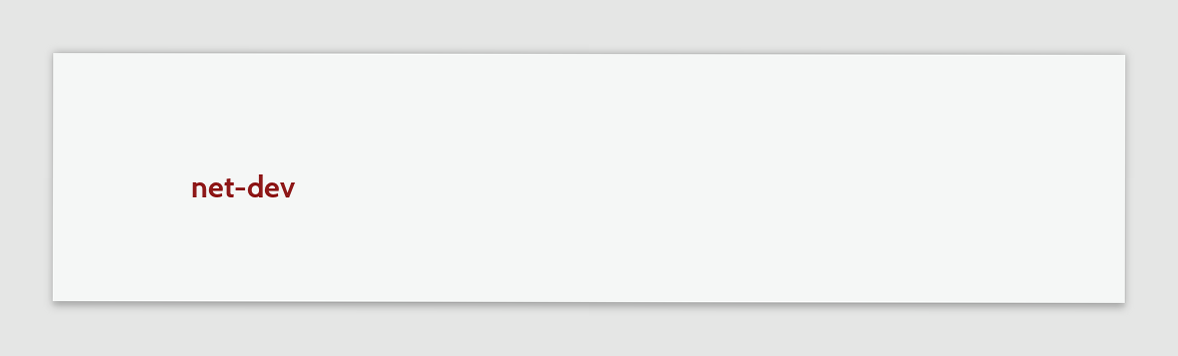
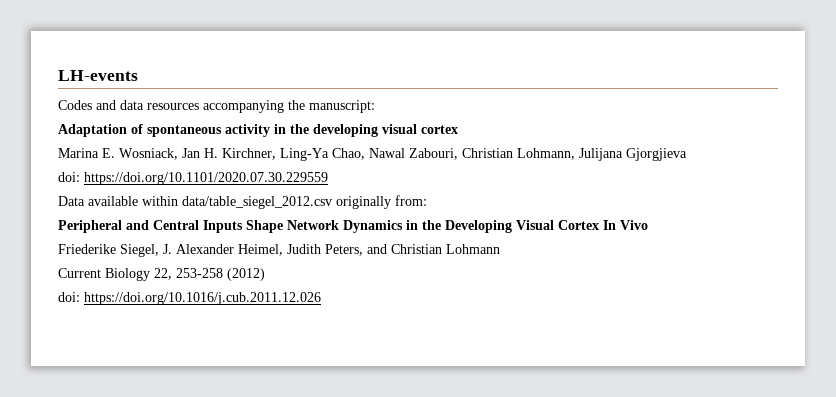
[190,174,297,198] net-dev -> [58,70,138,81] [58,100,375,113] [58,124,458,137] [58,148,687,161] [58,172,328,185] [58,195,427,209] [58,220,648,233] [58,244,500,257] [58,268,265,281] [58,292,321,305] LH-events // Codes and data resources accompanying the manuscript: // Adaptation of spontaneous activity in the developing visual cortex // Marina E. Wosniack, Jan H. Kirchner, Ling-Ya Chao, Nawal Zabouri, Christian Lohmann, Julijana Gjorgjieva // doi: https://doi.org/10.1101/2020.07.30.229559 // Data available within data/table_siegel_2012.csv originally from: // Peripheral and Central Inputs Shape Network Dynamics in the Developing Visual Cortex In Vivo // Friederike Siegel, J. Alexander Heimel, Judith Peters, and Christian Lohmann // Current Biology 22, 253-258 (2012) // doi: https://doi.org/10.1016/j.cub.2011.12.026

